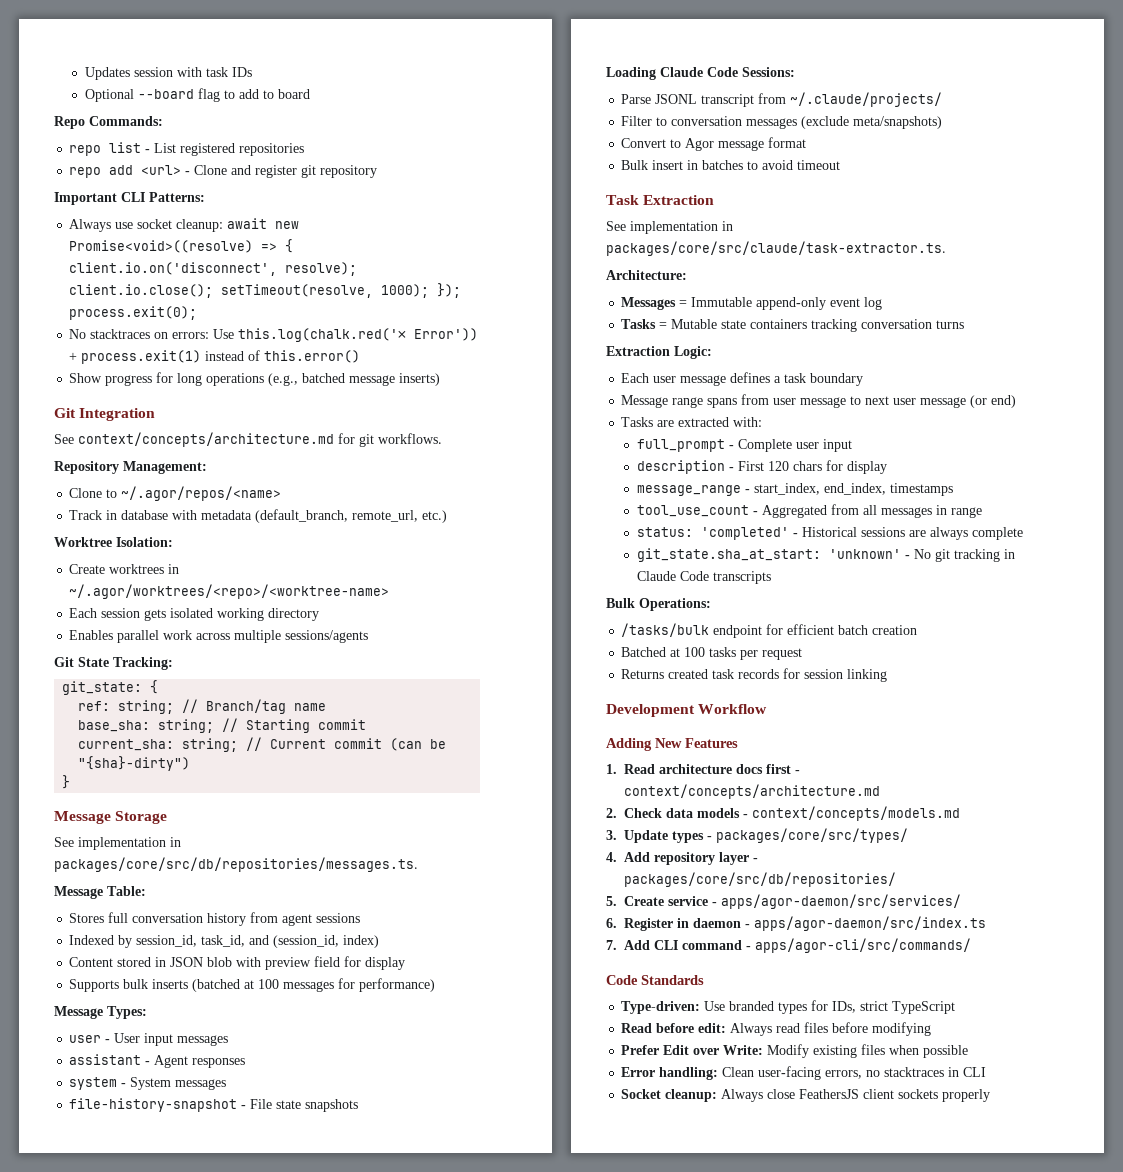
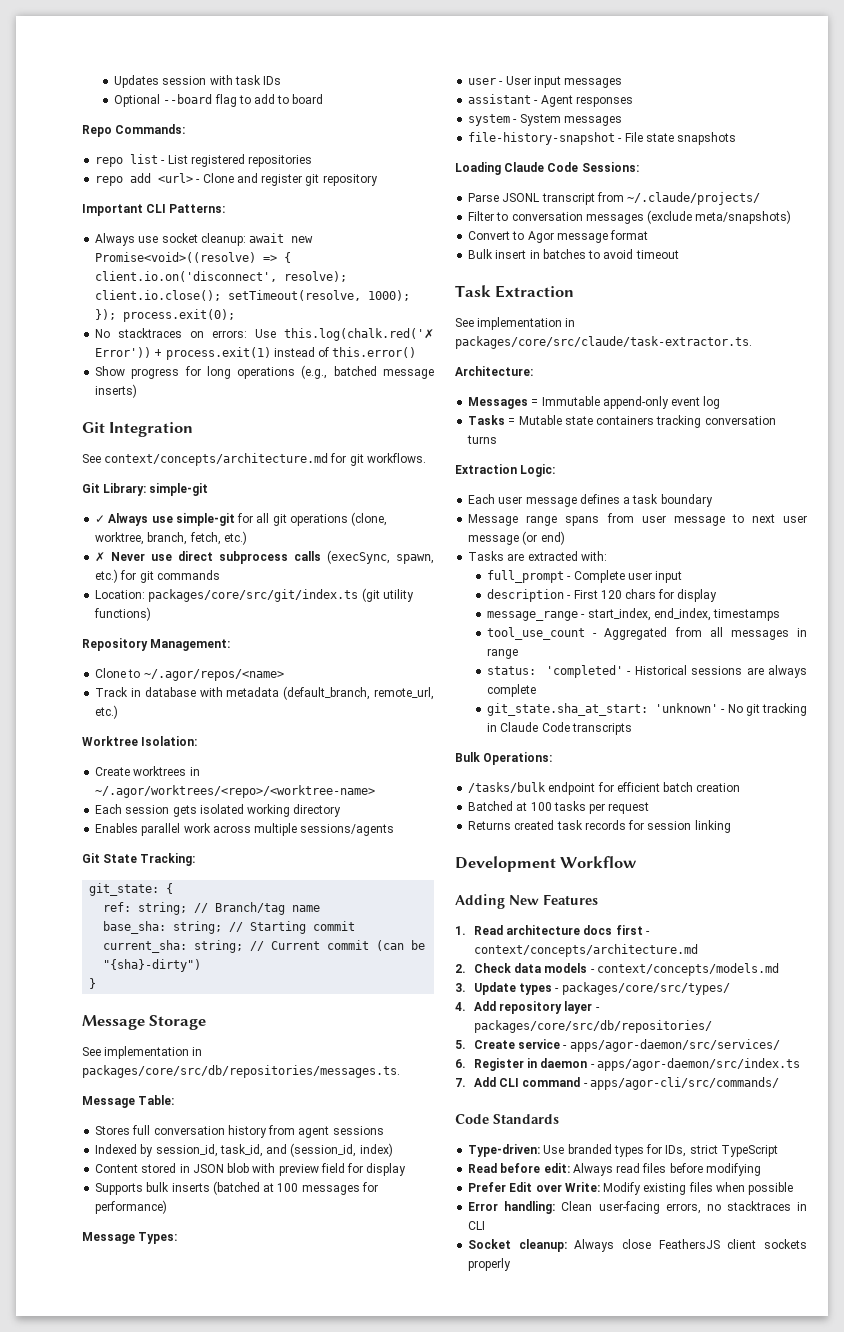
(442, 438) none -> [82,483,209,496] [95,512,388,526] [95,531,247,545] [95,550,434,564] [95,569,220,583] [95,588,414,602] [94,607,152,621] // Git Library: simple-git // ✓ Always use simple-git for all git operations (clone, worktree, branch, fetch, etc.) // ✗ Never use direct subprocess calls (execSync, spawn, etc.) for git commands // Location: packages/core/src/git/index.ts (git utility functions)

